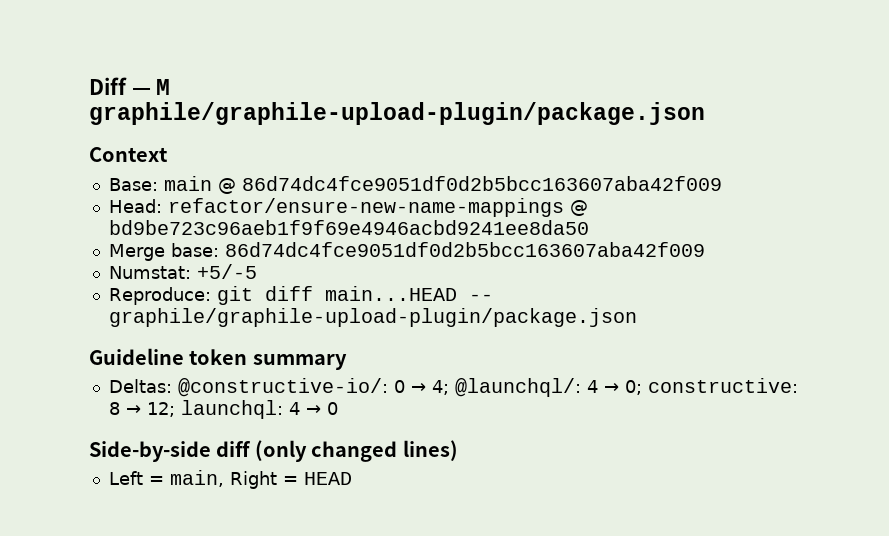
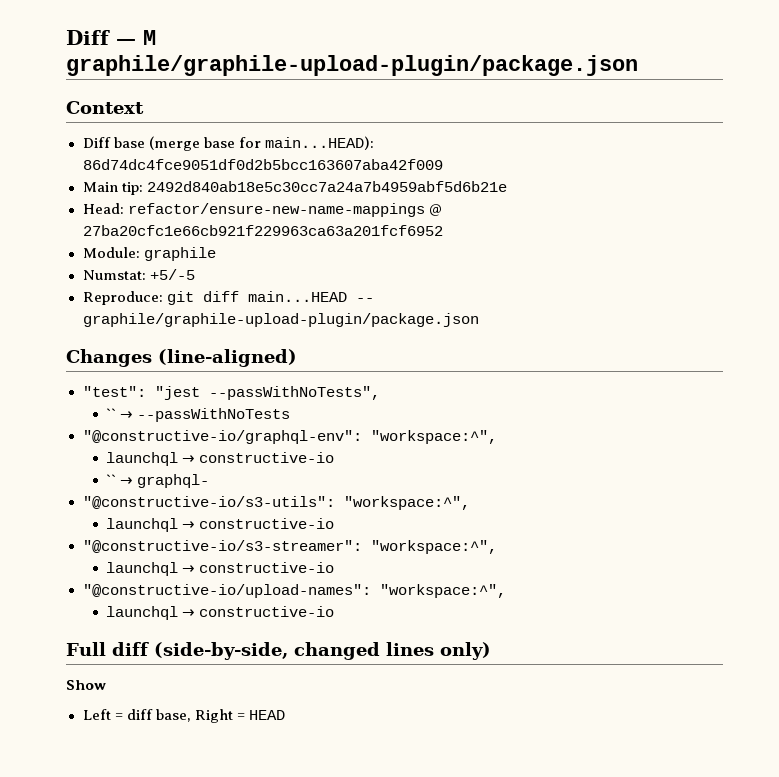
[108,176,722,194] Base: main @ 86d74dc4fce9051df0d2b5bcc163607aba42f009 -> [82,136,374,151] [82,159,443,170] [82,181,507,195] Diff base (merge base for main...HEAD): 86d74dc4fce9051df0d2b5bcc163607aba42f009 // Main tip: 2492d840ab18e5c30cc7a24a7b4959abf5d6b21e
[108,220,589,235] [108,242,705,261] bd9be723c96aeb1f9f69e4946acbd9241ee8da50 // Merge base: 86d74dc4fce9051df0d2b5bcc163607aba42f009 -> [82,225,443,236] [82,247,216,261] 27ba20cfc1e66cb921f229963ca63a201fcf6952 // Module: graphile
[89,348,347,370] [108,378,798,397] [108,400,338,419] [89,440,458,462] Guideline token summary // Deltas: @constructive-io/: 0 → 4; @launchql/: 4 → 0; constructive: 8 → 12; launchql: 4 → 0 // Side-by-side diff (only changed lines) -> [66,349,297,367] [82,386,380,400] [106,408,291,422] [82,430,497,444] [106,452,335,466] [106,474,210,488] [82,496,470,510] [106,518,335,532] [82,540,497,554] [106,562,335,576] [82,584,506,598] [106,606,335,620] [66,642,491,660] [66,680,106,690] Changes (line-aligned) // "test": "jest --passWithNoTests", // `` → --passWithNoTests // "@constructive-io/graphql-env": "workspace:^", // launchql → constructive-io // `` → graphql- // "@constructive-io/s3-utils": "workspace:^", // launchql → constructive-io // "@constructive-io/s3-streamer": "workspace:^", // launchql → constructive-io // "@constructive-io/upload-names": "workspace:^", // launchql → constructive-io // Full diff (side-by-side, changed lines only) // Show
[169,470,224,487] main, -> [126,709,191,722] diff base,

